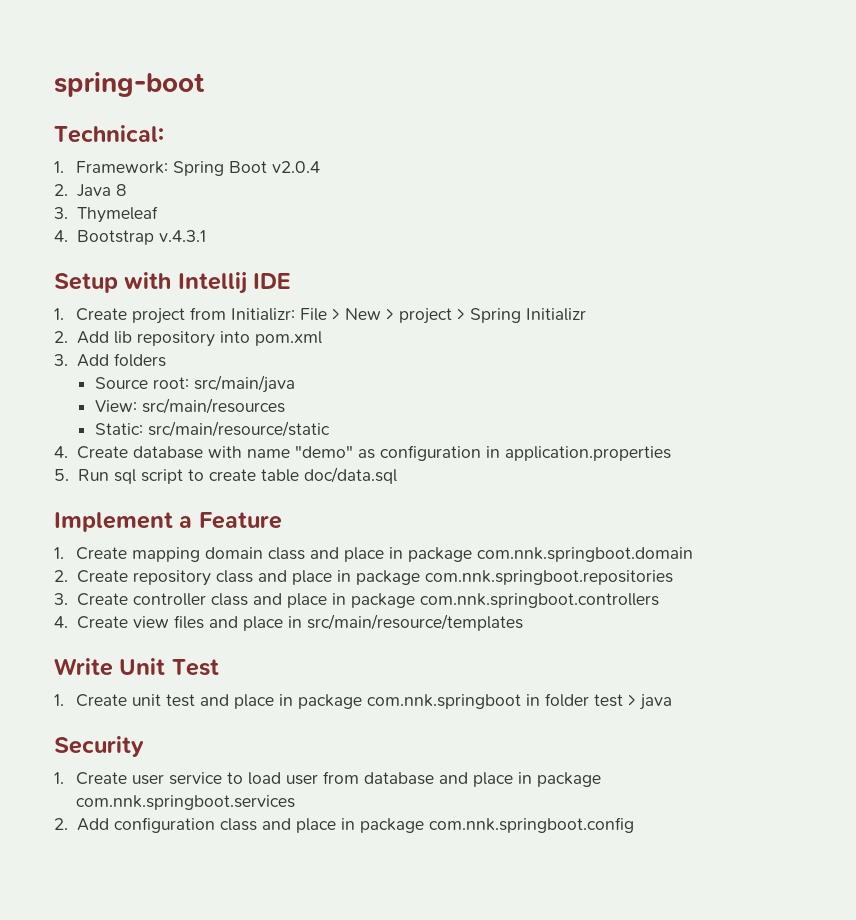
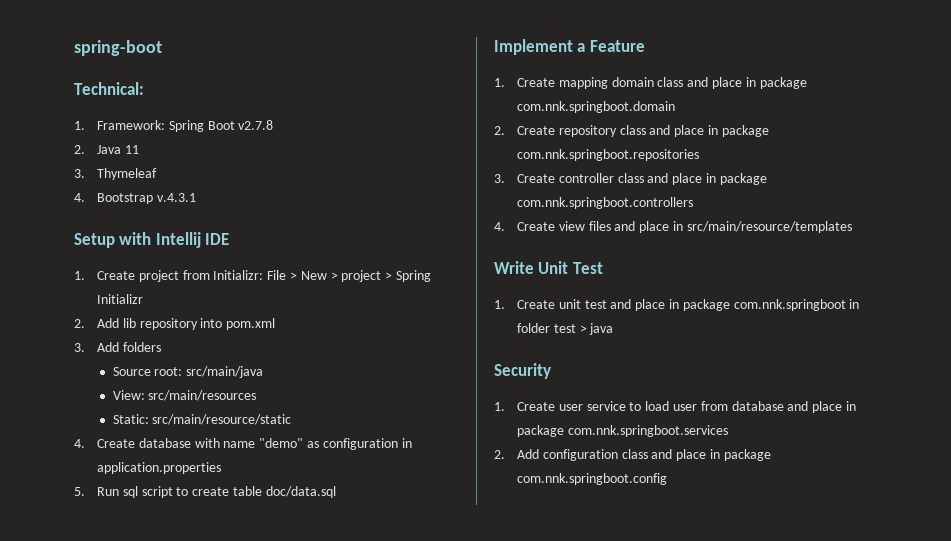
[271,161,320,173] v2.0.4 -> [238,120,274,130] v2.7.8
[115,184,127,196] 8 -> [124,145,139,154] 11

